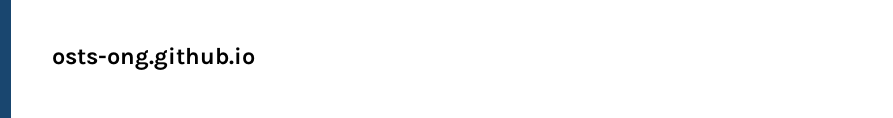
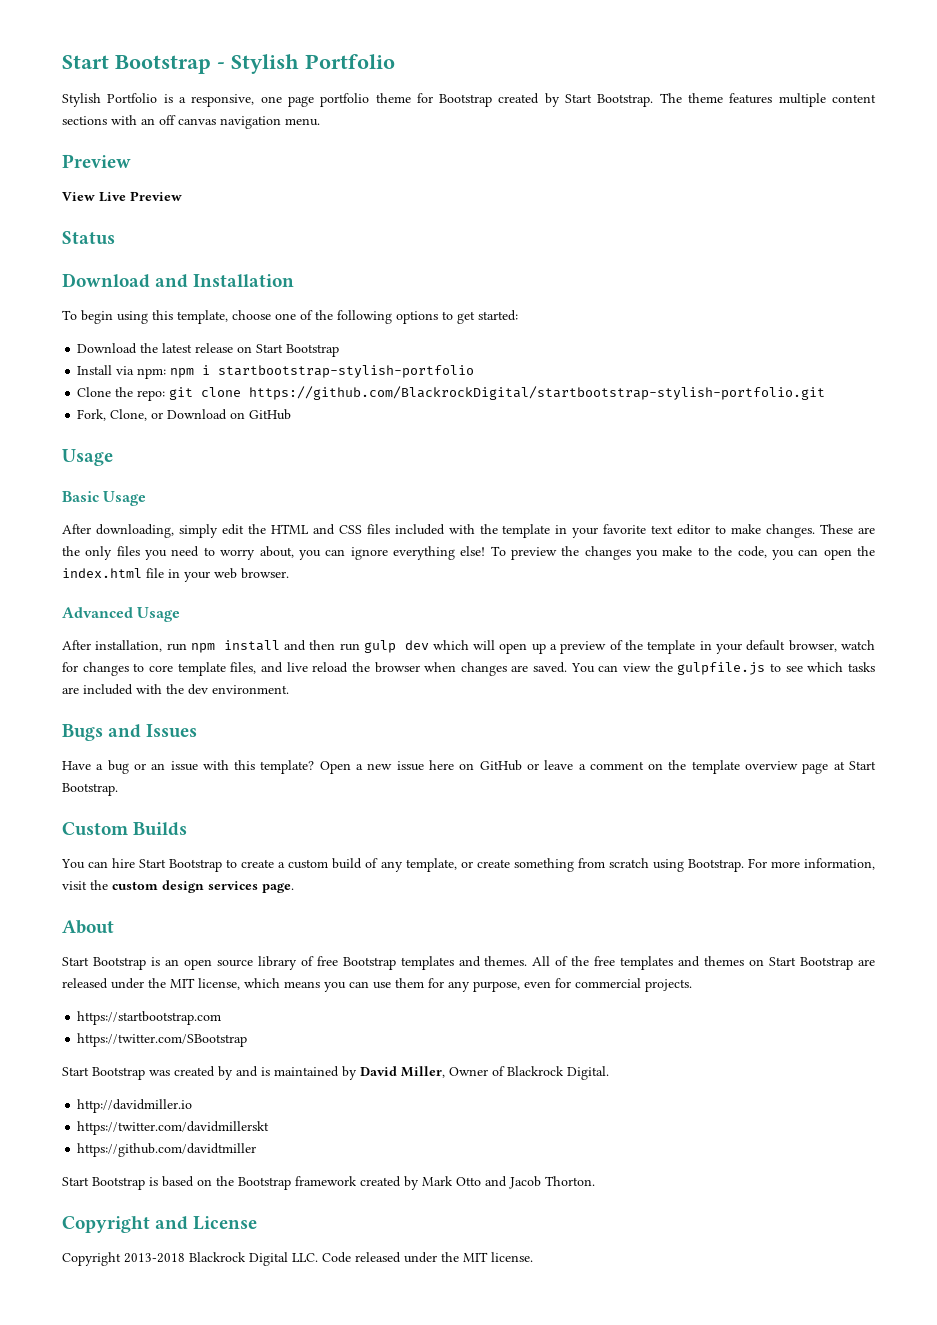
[52,47,255,70] osts-ong.github.io -> [62,54,395,74] [62,93,876,107] [62,115,320,129] [62,154,131,168] [62,191,182,202] [62,231,115,245] [62,273,295,288] [62,310,518,324] [77,343,340,357] [77,365,475,379] [77,386,826,401] [77,409,292,421] [62,449,113,466] [62,491,147,506] [62,524,876,538] [62,546,876,560] [62,568,289,582] [62,607,181,622] [62,640,876,654] [62,662,876,676] [62,684,289,695] [62,724,198,741] [62,760,876,774] [62,783,118,796] [62,822,188,836] [61,858,875,872] [62,880,294,893] [62,920,114,934] [62,956,875,970] [62,978,692,992] [77,1011,222,1025] [77,1033,248,1047] [62,1066,609,1080] [77,1099,193,1113] [77,1121,270,1135] [77,1143,257,1157] [62,1176,595,1190] [62,1216,258,1233] [62,1252,533,1266] Start Bootstrap - Stylish Portfolio // Stylish Portfolio is a responsive, one page portfolio theme for Bootstrap created by Start Bootstrap. The theme features multiple content sections with an off canvas navigation menu. // Preview // View Live Preview // Status // Download and Installation // To begin using this template, choose one of the following options to get started: // Download the latest release on Start Bootstrap // Install via npm: npm i startbootstrap-stylish-portfolio // Clone the repo: git clone https://github.com/BlackrockDigital/startbootstrap-stylish-portfolio.git // Fork, Clone, or Download on GitHub // Usage // Basic Usage // After downloading, simply edit the HTML and CSS files included with the template in your favorite text editor to make changes. These are the only files you need to worry about, you can ignore everything else! To preview the changes you make to the code, you can open the index.html file in your web browser. // Advanced Usage // After installation, run npm install and then run gulp dev which will open up a preview of the template in your default browser, watch for changes to core template files, and live reload the browser when changes are saved. You can view the gulpfile.js to see which tasks are included with the dev environment. // Bugs and Issues // Have a bug or an issue with this template? Open a new issue here on GitHub or leave a comment on the template overview page at Start Bootstrap. // Custom Builds // You can hire Start Bootstrap to create a custom build of any template, or create something from scratch using Bootstrap. For more information, visit the custom design services page. // About // Start Bootstrap is an open source library of free Bootstrap templates and themes. All of the free templates and themes on Start Bootstrap are released under the MIT license, which means you can use them for any purpose, even for commercial projects. // https://startbootstrap.com // https://twitter.com/SBootstrap // Start Bootstrap was created by and is maintained by David Miller, Owner of Blackrock Digital. // http://davidmiller.io // https://twitter.com/davidmillerskt // https://github.com/davidtmiller // Start Bootstrap is based on the Bootstrap framework created by Mark Otto and Jacob Thorton. // Copyright and License // Copyright 2013-2018 Blackrock Digital LLC. Code released under the MIT license.

